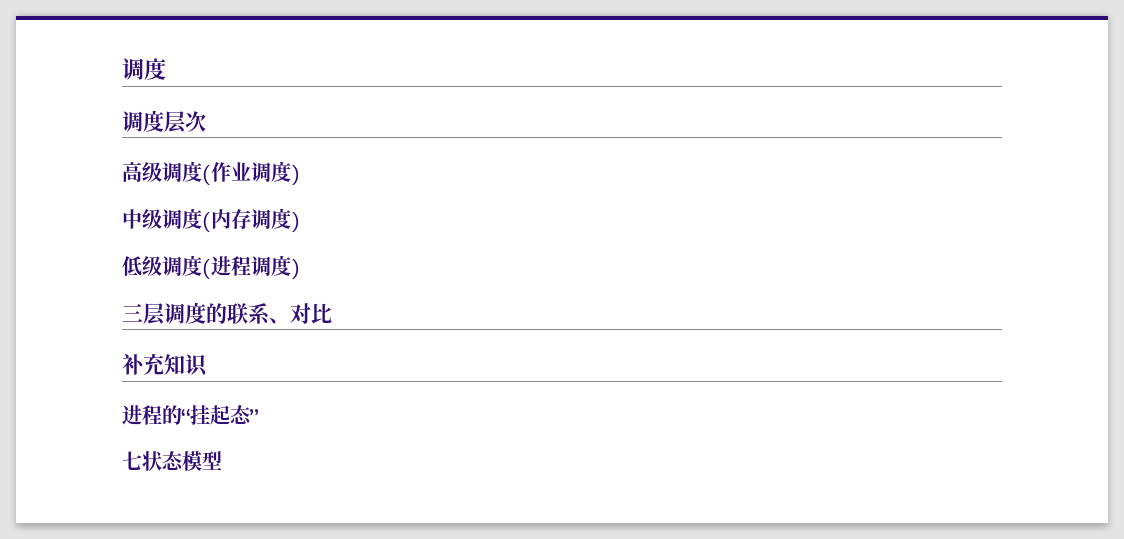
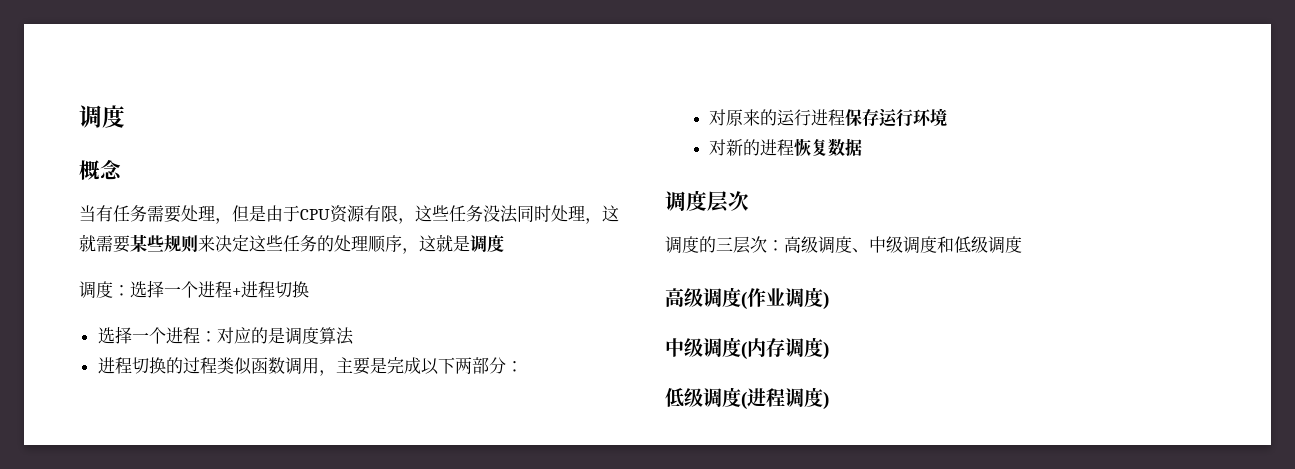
[122,58,166,80] [122,110,206,133] 调度 // 调度层次 -> [79,105,125,128] [79,159,122,180] [79,205,619,224] [79,234,504,254] [79,280,309,299] [97,326,354,345] [97,357,523,376] [709,108,948,127] [709,138,863,157] [665,190,749,212] [665,236,1022,254] 调度 // 概念 // 当有任务需要处理，但是由于CPU资源有限，这些任务没法同时处理，这就需要某些规则来决定这些任务的处理顺序，这就是调度 // 调度：选择一个进程+进程切换 // 选择一个进程：对应的是调度算法 // 进程切换的过程类似函数调用，主要是完成以下两部分： // 对原来的运行进程保存运行环境 // 对新的进程恢复数据 // 调度层次 // 调度的三层次：高级调度、中级调度和低级调度
[122,302,332,325] [122,354,208,377] [122,405,259,425] [122,451,222,471] // 三层调度的联系、对比 // 补充知识 // 进程的“挂起态” // 七状态模型 -> (829, 400) none

